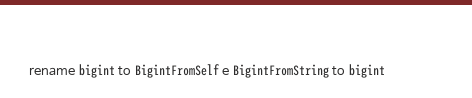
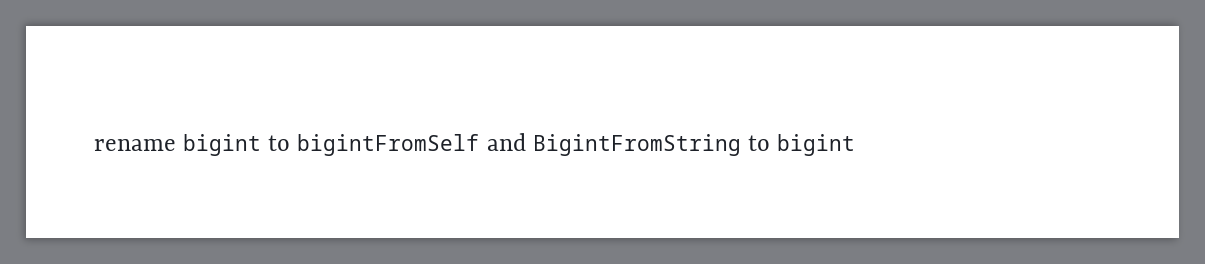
[134,64,230,78] BigintFromSelf e -> [297,133,526,156] bigintFromSelf and

